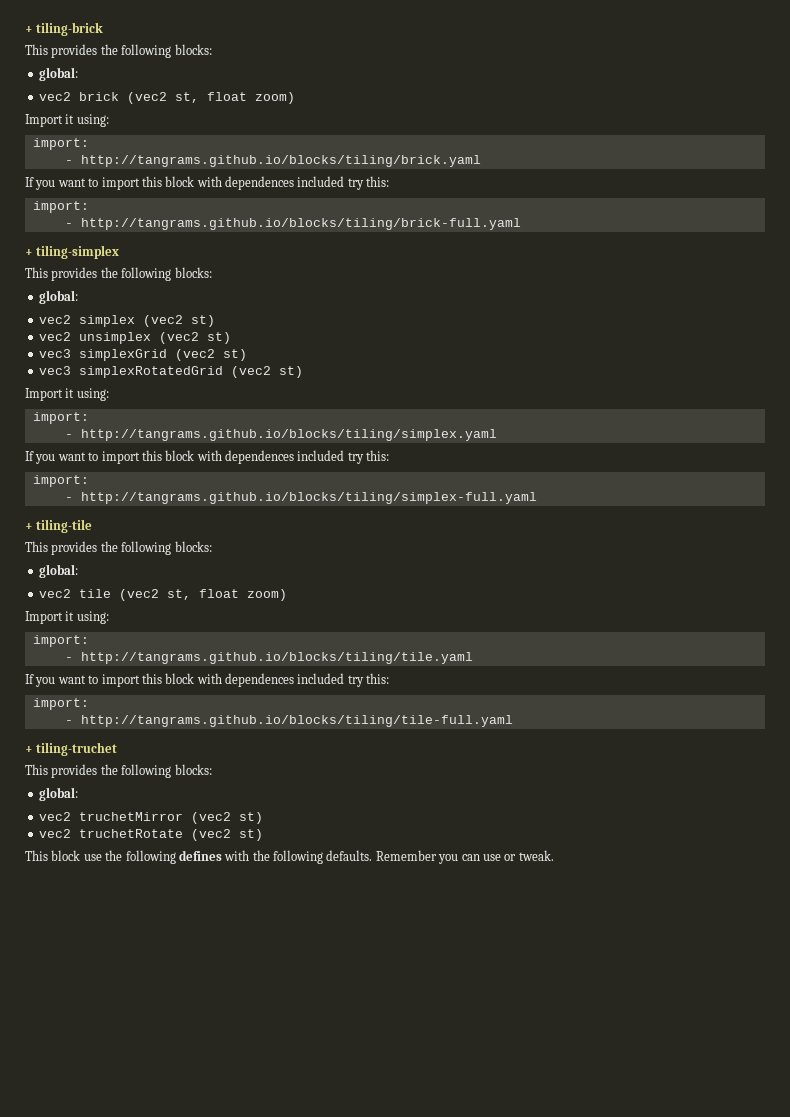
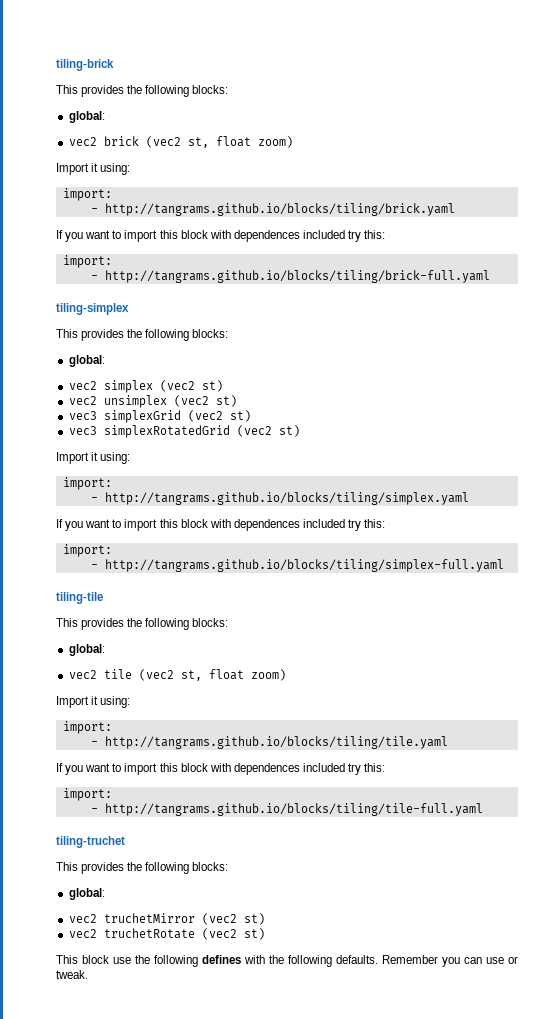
[25,26,33,33] + -> (56, 65) none
[25,249,33,256] + -> (490, 276) none
[25,523,33,530] + -> (504, 565) none
[25,746,33,753] + -> (483, 809) none

